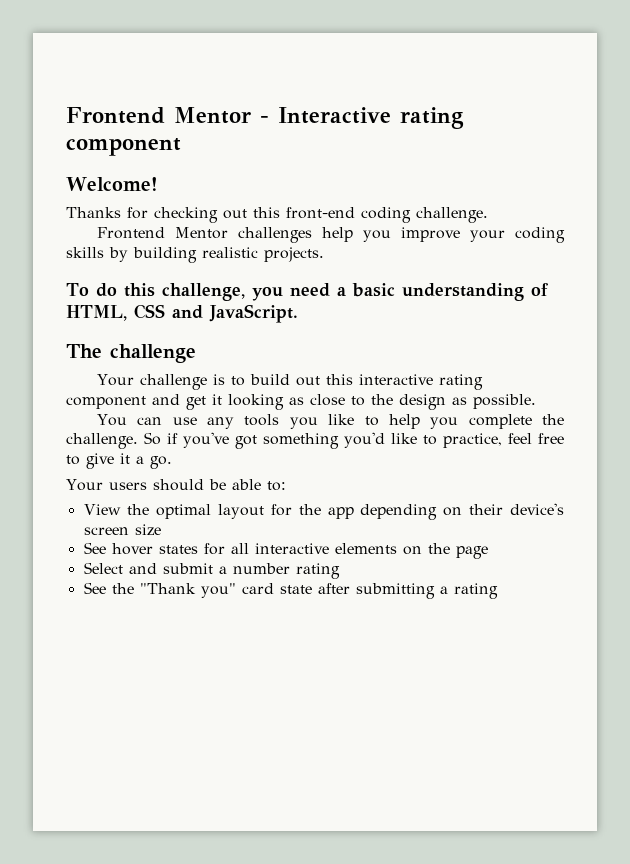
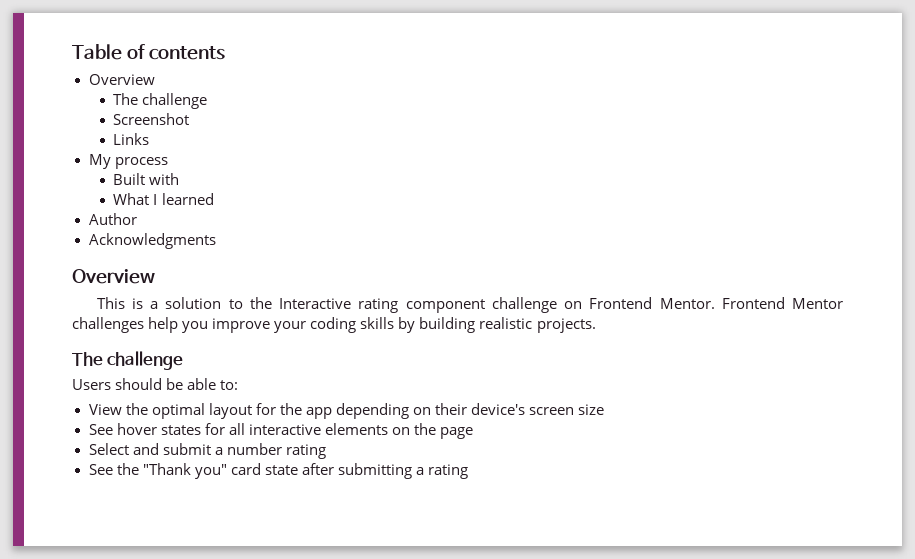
[66,107,464,129] [66,138,181,156] [66,177,158,191] [66,207,488,223] Frontend Mentor - Interactive rating component // Welcome! // Thanks for checking out this front-end coding challenge. // -> [72,44,225,60] [88,74,155,85] [113,93,208,109] [113,113,190,125] [113,133,150,145] [88,154,168,169] [113,173,180,185] [113,193,214,205] [88,213,137,225] [88,233,216,249] [72,269,155,284] [96,297,715,313] Table of contents // Overview // The challenge // Screenshot // Links // My process // Built with // What I learned // Author // Acknowledgments // Overview // This is a solution to the Interactive rating component challenge on Frontend Mentor.
[66,283,549,301] [66,304,298,323] [66,344,196,363] [97,374,483,390] [66,394,536,410] [97,414,564,429] [66,432,564,449] [66,453,172,469] [66,479,147,491] To do this challenge, you need a basic understanding of HTML, CSS and JavaScript. // The challenge // Your challenge is to build out this interactive rating component and get it looking as close to the design as possible. // You can use any tools you like to help you complete the challenge. So if you've got something you'd like to practice, feel free to give it a go. // Your users -> [72,351,184,370] [72,379,111,390] The challenge // Users

